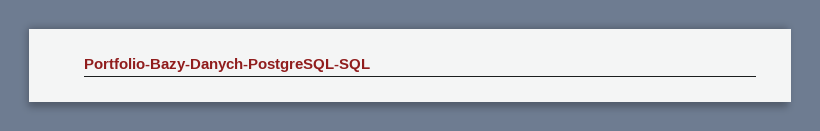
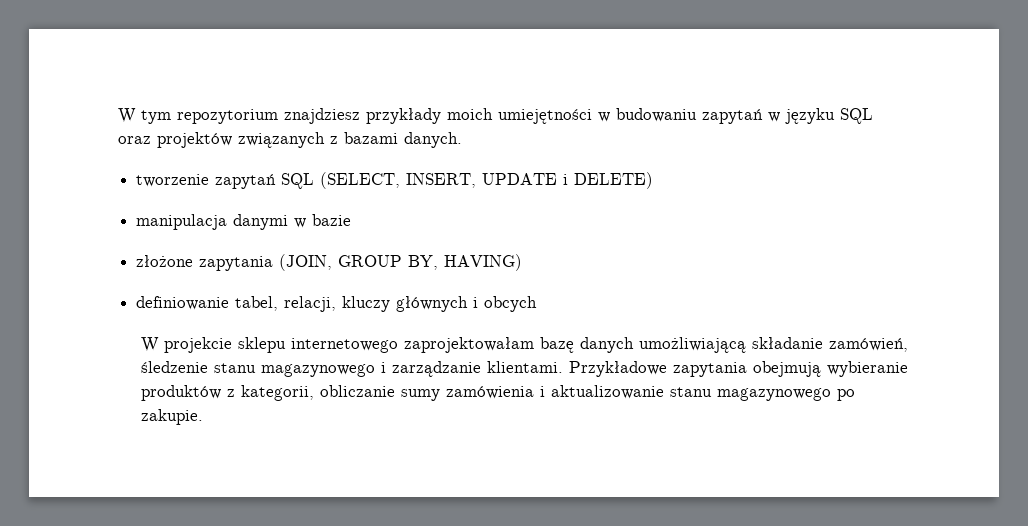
[84,58,370,72] Portfolio-Bazy-Danych-PostgreSQL-SQL -> [118,108,873,124] [118,132,462,148] [136,172,654,189] [136,214,352,230] [136,254,523,271] [136,296,538,312] [141,337,909,353] [141,361,909,377] [141,385,856,401] [141,409,204,425] W tym repozytorium znajdziesz przykłady moich umiejętności w budowaniu zapytań w języku SQL oraz projektów związanych z bazami danych. // tworzenie zapytań SQL (SELECT, INSERT, UPDATE i DELETE) // manipulacja danymi w bazie // złożone zapytania (JOIN, GROUP BY, HAVING) // definiowanie tabel, relacji, kluczy głównych i obcych // W projekcie sklepu internetowego zaprojektowałam bazę danych umożliwiającą składanie zamówień, śledzenie stanu magazynowego i zarządzanie klientami. Przykładowe zapytania obejmują wybieranie produktów z kategorii, obliczanie sumy zamówienia i aktualizowanie stanu magazynowego po zakupie.

